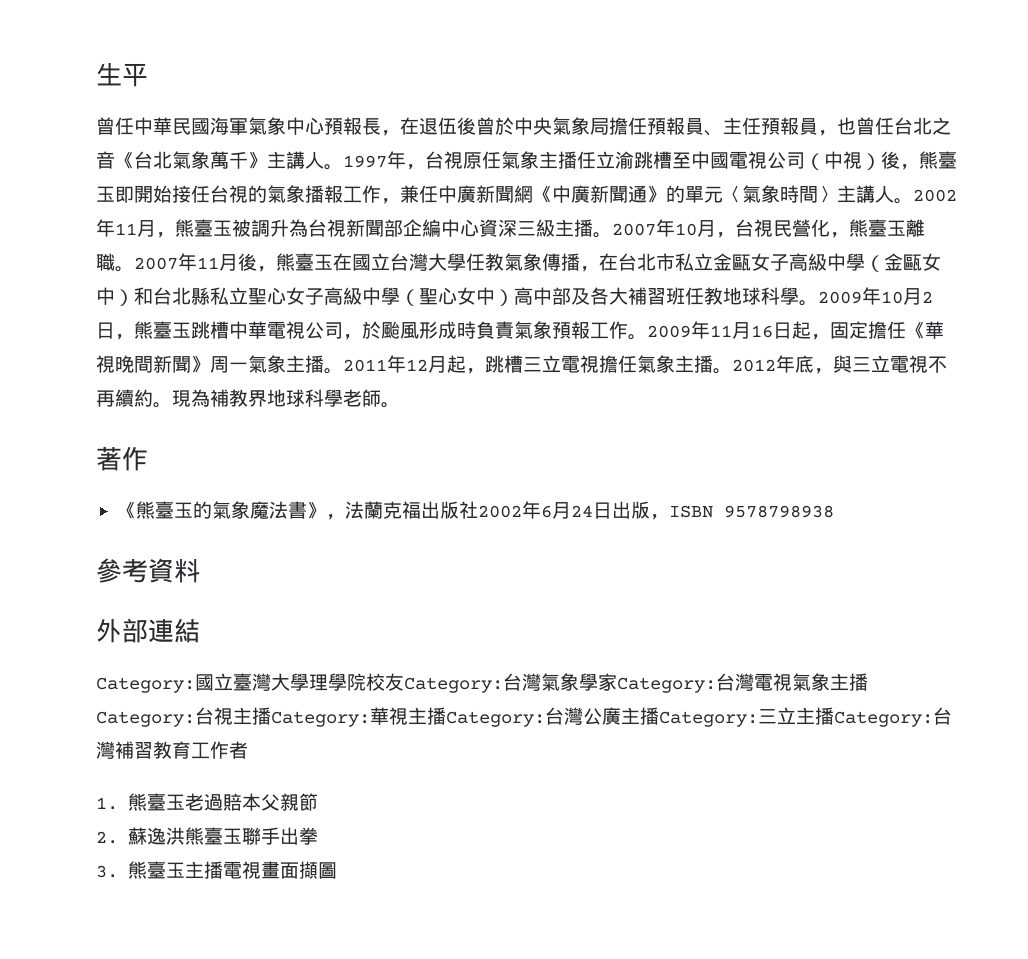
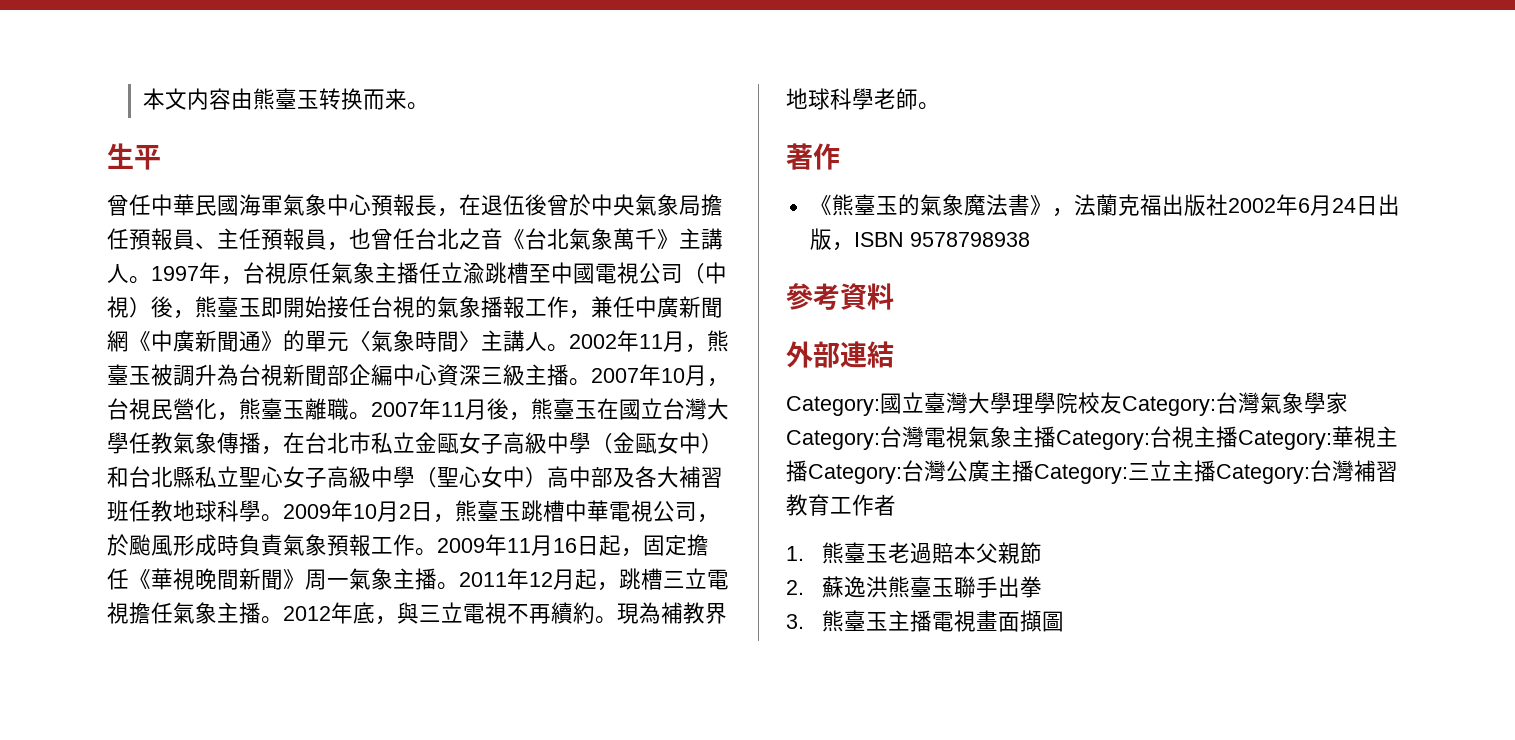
(96, 74) none -> [143,88,430,110] 本文内容由熊臺玉转换而来。 //

